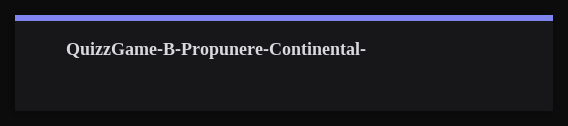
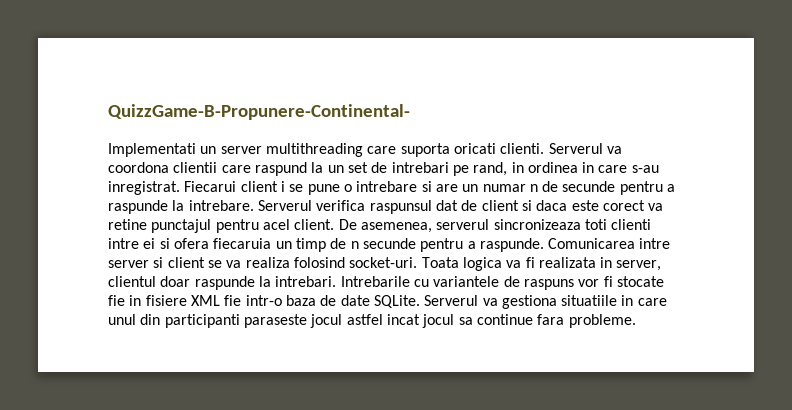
(366, 50) none -> [108,143,622,157] [108,162,659,176] [108,181,676,195] [108,200,664,214] [108,219,652,233] [108,238,671,252] [108,257,662,271] [108,276,664,290] [108,295,667,309] [108,314,636,328] // Implementati un server multithreading care suporta oricati clienti. Serverul va coordona clientii care raspund la un set de intrebari pe rand, in ordinea in care s-au inregistrat. Fiecarui client i se pune o intrebare si are un numar n de secunde pentru a raspunde la intrebare. Serverul verifica raspunsul dat de client si daca este corect va retine punctajul pentru acel client. De asemenea, serverul sincronizeaza toti clienti intre ei si ofera fiecaruia un timp de n secunde pentru a raspunde. Comunicarea intre server si client se va realiza folosind socket-uri. Toata logica va fi realizata in server, clientul doar raspunde la intrebari. Intrebarile cu variantele de raspuns vor fi stocate fie in fisiere XML fie intr-o baza de date SQLite. Serverul va gestiona situatiile in care unul din participanti paraseste jocul astfel incat jocul sa continue fara probleme.

